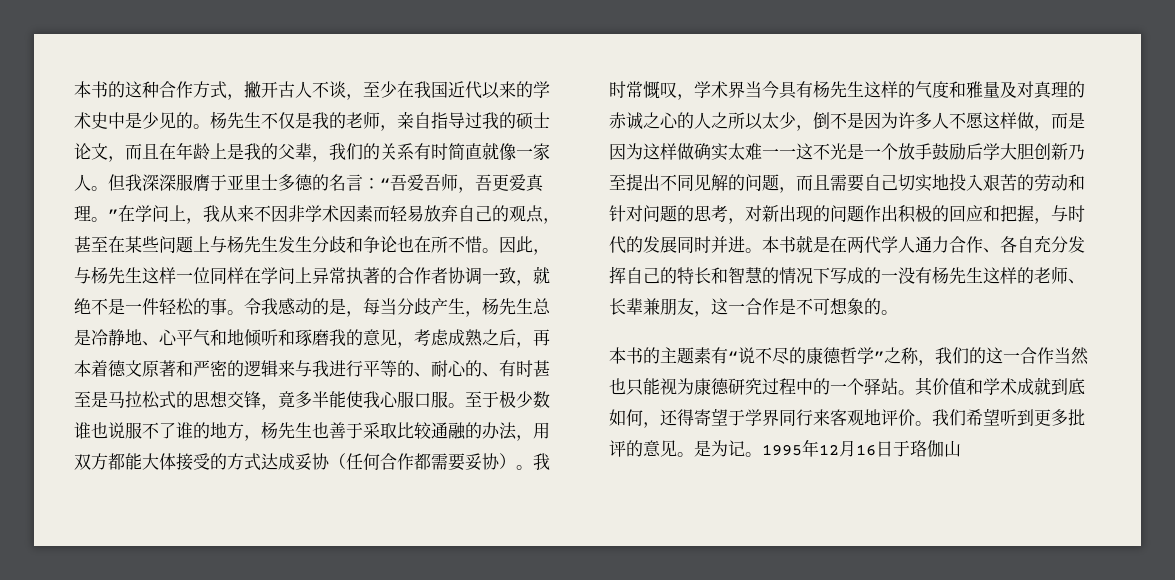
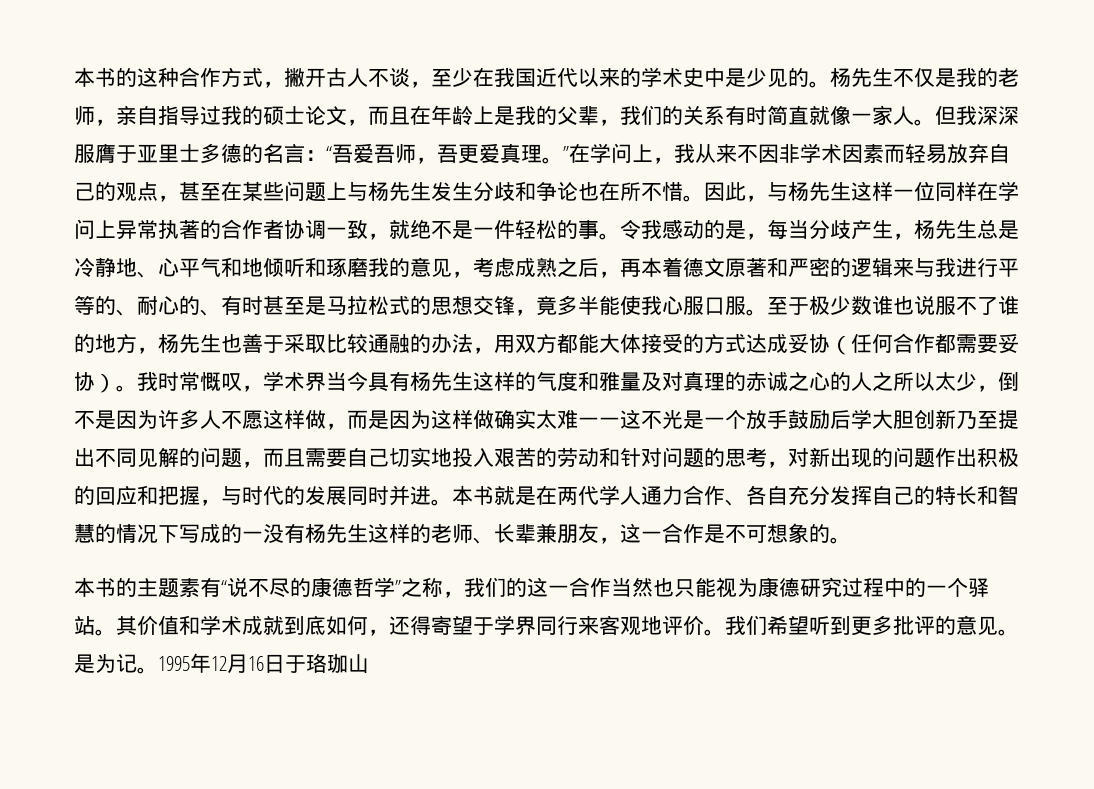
[927,440,944,457] 伽 -> [327,654,348,673] 珈

